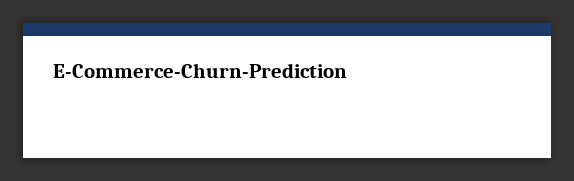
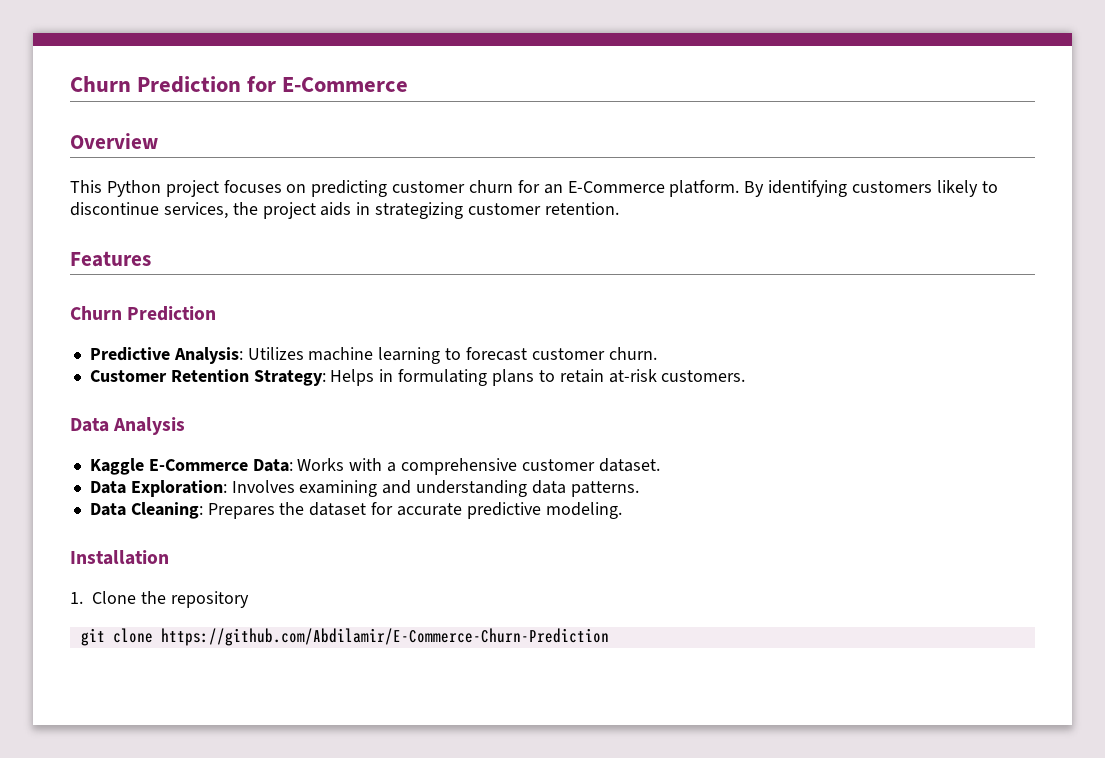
[53,63,347,78] E-Commerce-Churn-Prediction -> [70,76,409,93] [70,133,158,149] [70,180,998,197] [70,202,619,219] [70,251,151,267] [70,306,217,321] [89,347,657,364] [89,369,746,386] [70,417,186,435] [89,458,660,475] [89,480,639,497] [89,502,622,519] [70,550,169,565] [70,591,249,608] [80,628,609,646] Churn Prediction for E-Commerce // Overview // This Python project focuses on predicting customer churn for an E-Commerce platform. By identifying customers likely to discontinue services, the project aids in strategizing customer retention. // Features // Churn Prediction // Predictive Analysis: Utilizes machine learning to forecast customer churn. // Customer Retention Strategy: Helps in formulating plans to retain at-risk customers. // Data Analysis // Kaggle E-Commerce Data: Works with a comprehensive customer dataset. // Data Exploration: Involves examining and understanding data patterns. // Data Cleaning: Prepares the dataset for accurate predictive modeling. // Installation // 1. Clone the repository // git clone https://github.com/Abdilamir/E-Commerce-Churn-Prediction

